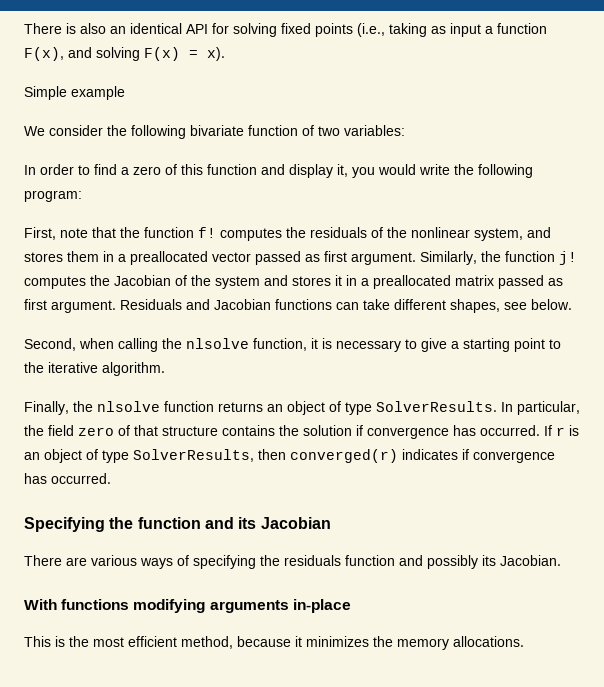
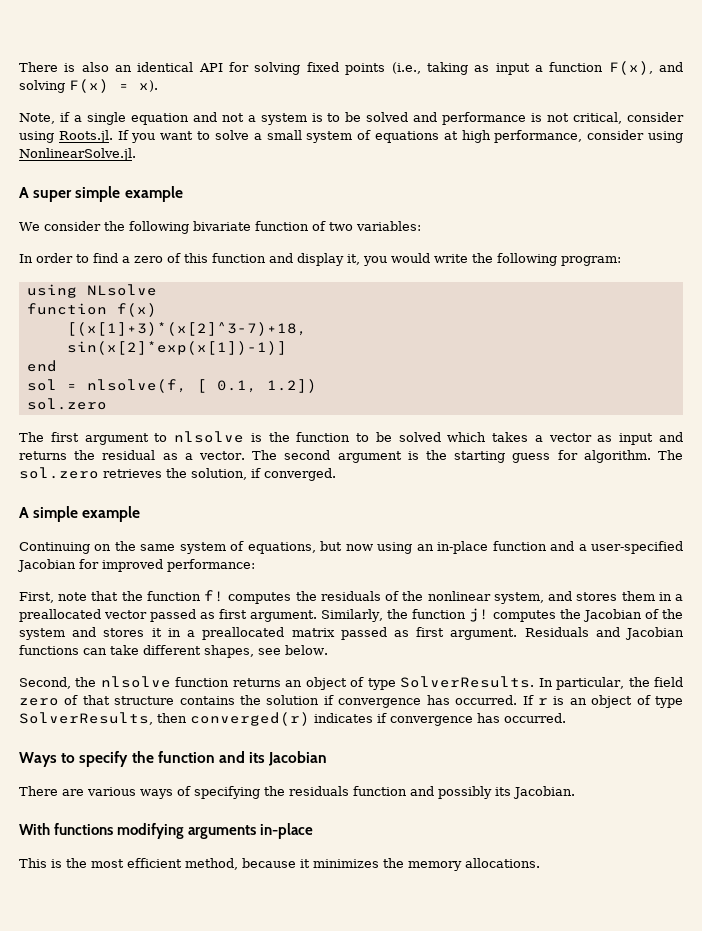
[24,86,67,100] Simple -> [19,112,685,125] [19,130,683,143] [19,148,136,161] [19,186,121,202] Note, if a single equation and not a system is to be solved and performance is not critical, consider using Roots.jl. If you want to solve a small system of equations at high performance, consider using NonlinearSolve.jl. // A super simple
(82, 196) none -> [26,284,157,298] [26,303,157,317] [66,322,307,336] [66,341,287,355] [26,360,57,372] [26,379,317,393] [26,398,107,410] [19,431,683,445] [19,450,683,463] [19,467,336,481] [19,506,141,522] [19,541,683,554] [17,559,255,572] // using NLsolve // function f(x) // [(x[1]+3)*(x[2]^3-7)+18, // sin(x[2]*exp(x[1])-1)] // end // sol = nlsolve(f, [ 0.1, 1.2]) // sol.zero // The first argument to nlsolve is the function to be solved which takes a vector as input and returns the residual as a vector. The second argument is the starting guess for algorithm. The sol.zero retrieves the solution, if converged. // A simple example // Continuing on the same system of equations, but now using an in-place function and a user-specified Jacobian for improved performance:
[79,338,561,352] [24,362,165,376] [24,401,69,415] when calling the nlsolve function, it is necessary to give a starting point to the iterative algorithm. // Finally, -> (71, 683) none
[24,517,105,532] Specifying -> [19,751,129,767] Ways to specify

